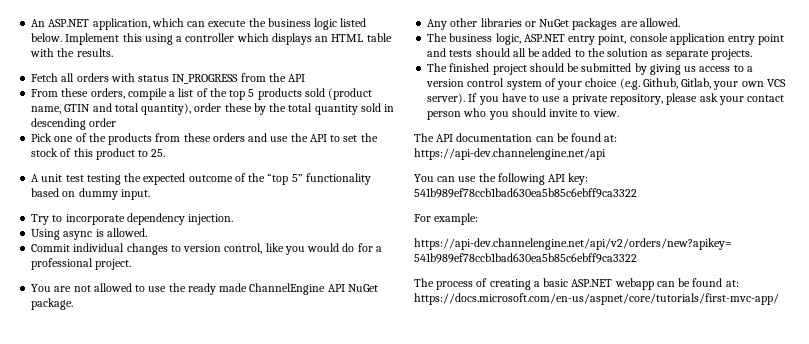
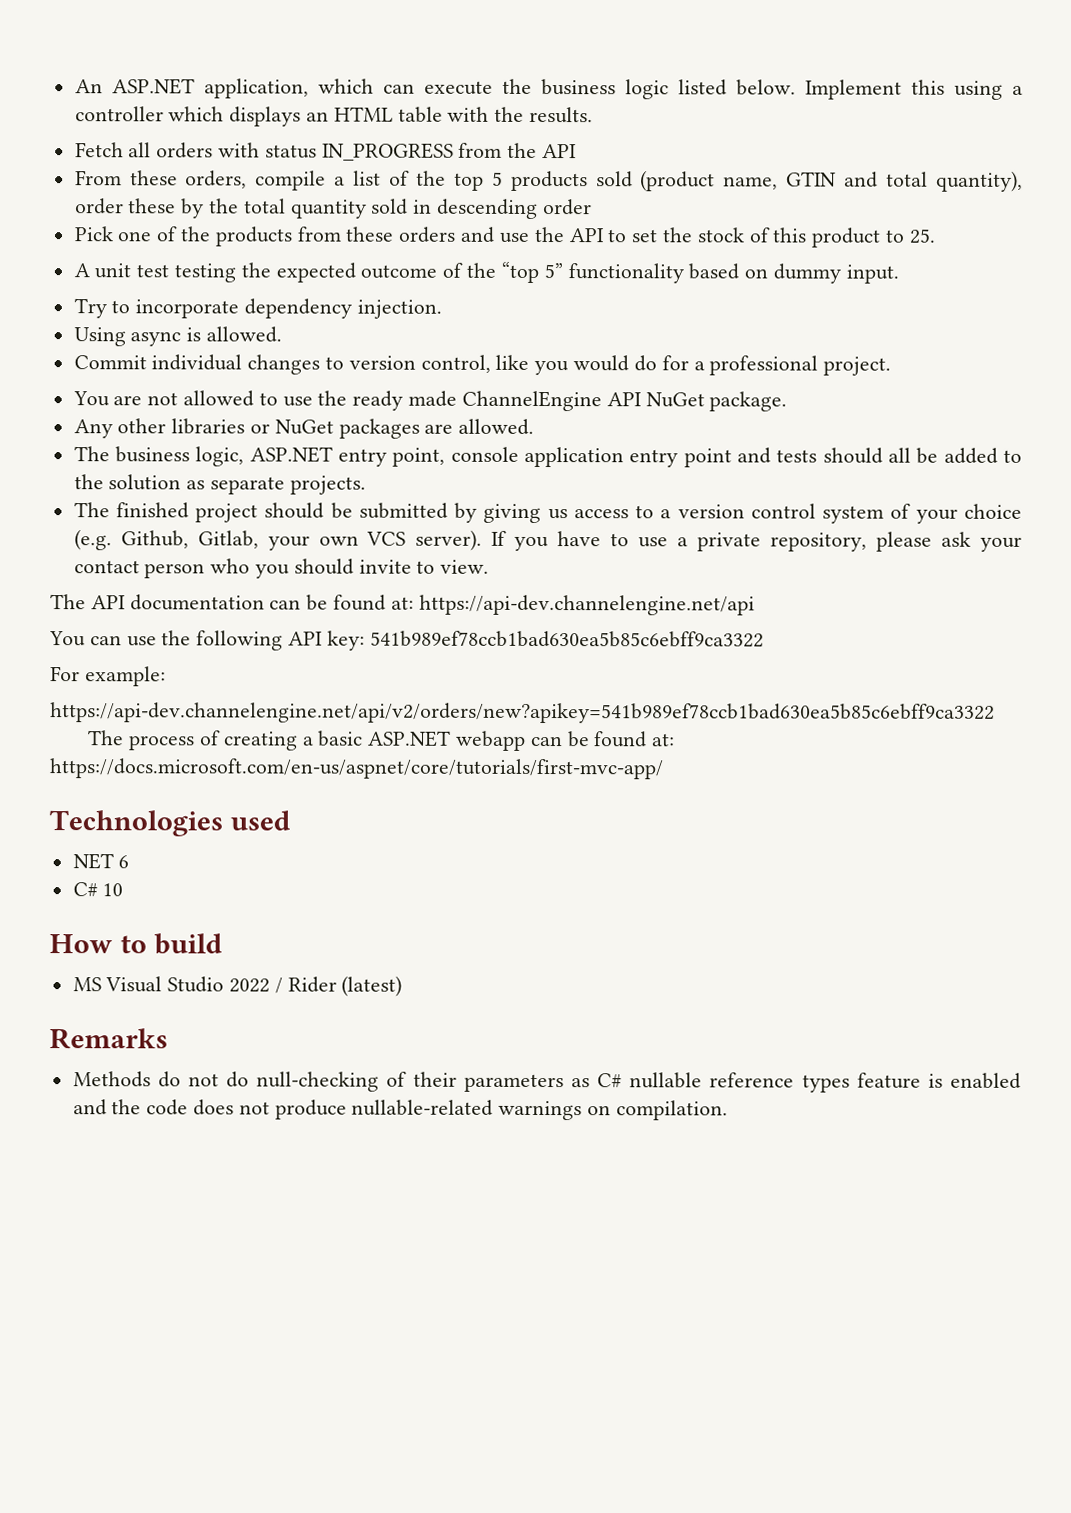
(779, 299) none -> [49,810,290,837] [72,853,130,870] [72,882,124,897] [49,933,222,955] [72,975,403,997] [49,1028,168,1050] [72,1071,1021,1093] [72,1099,728,1121] // Technologies used // NET 6 // C# 10 // How to build // MS Visual Studio 2022 / Rider (latest) // Remarks // Methods do not do null-checking of their parameters as C# nullable reference types feature is enabled and the code does not produce nullable-related warnings on compilation.

